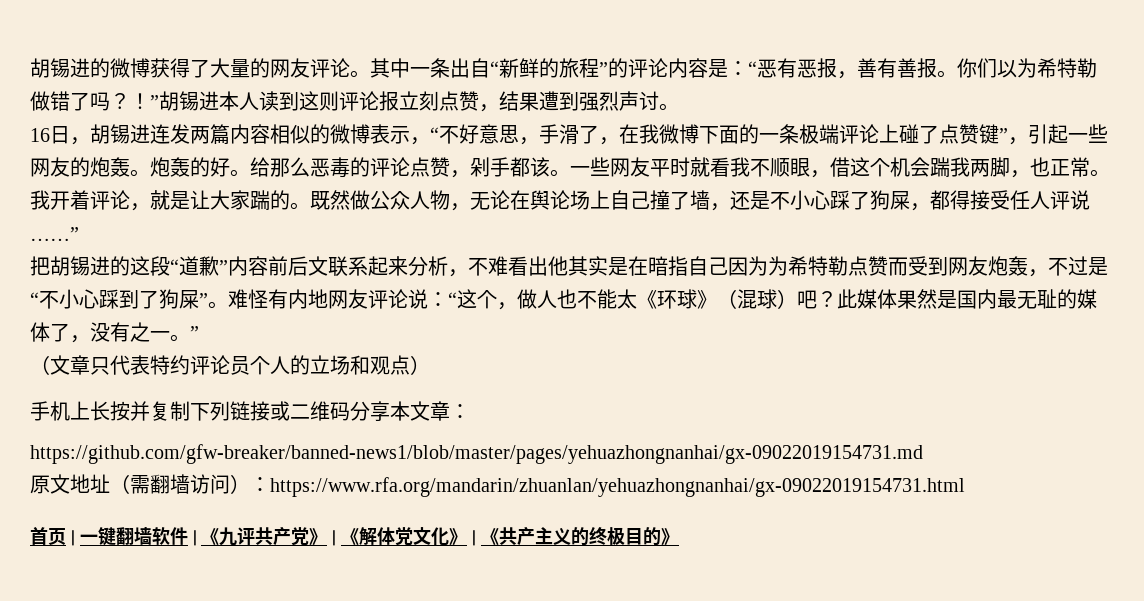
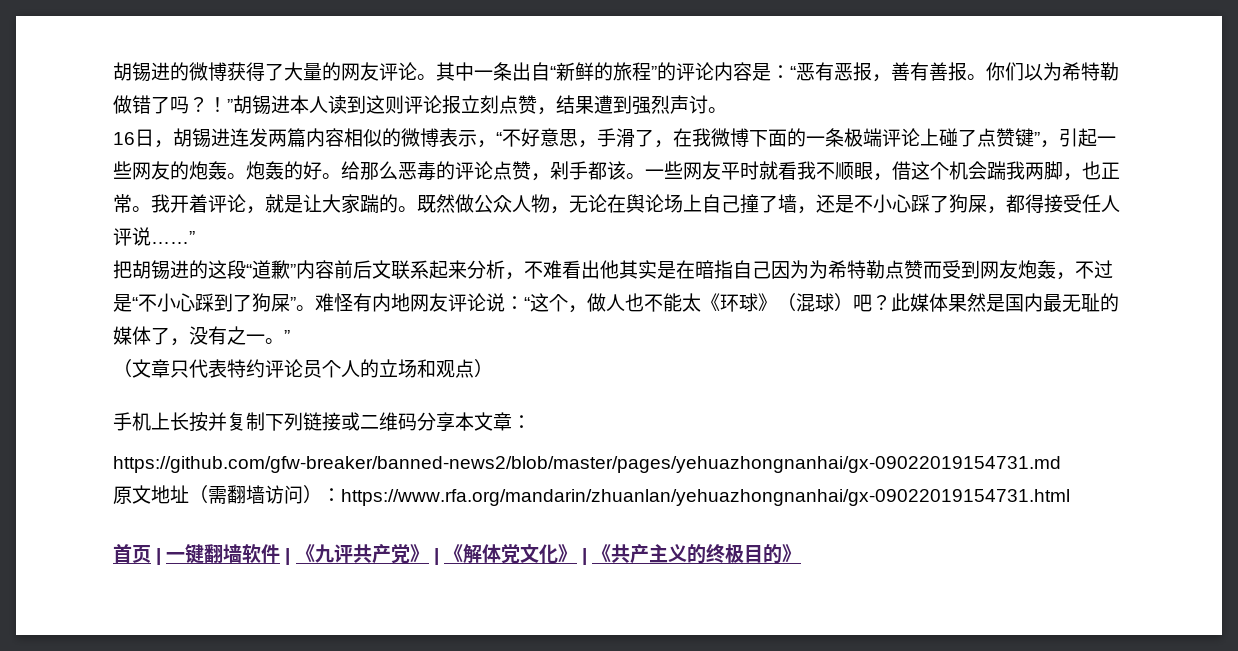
[30,444,923,464] https://github.com/gfw-breaker/banned-news1/blob/master/pages/yehuazhongnanhai/gx-09022019154731.md -> [113,456,1061,473] https://github.com/gfw-breaker/banned-news2/blob/master/pages/yehuazhongnanhai/gx-09022019154731.md

